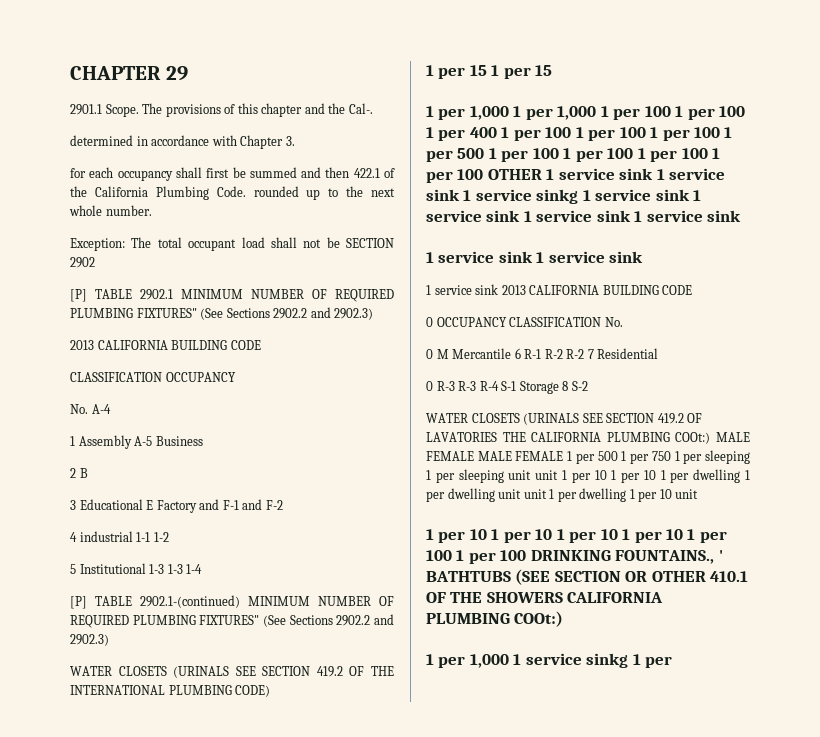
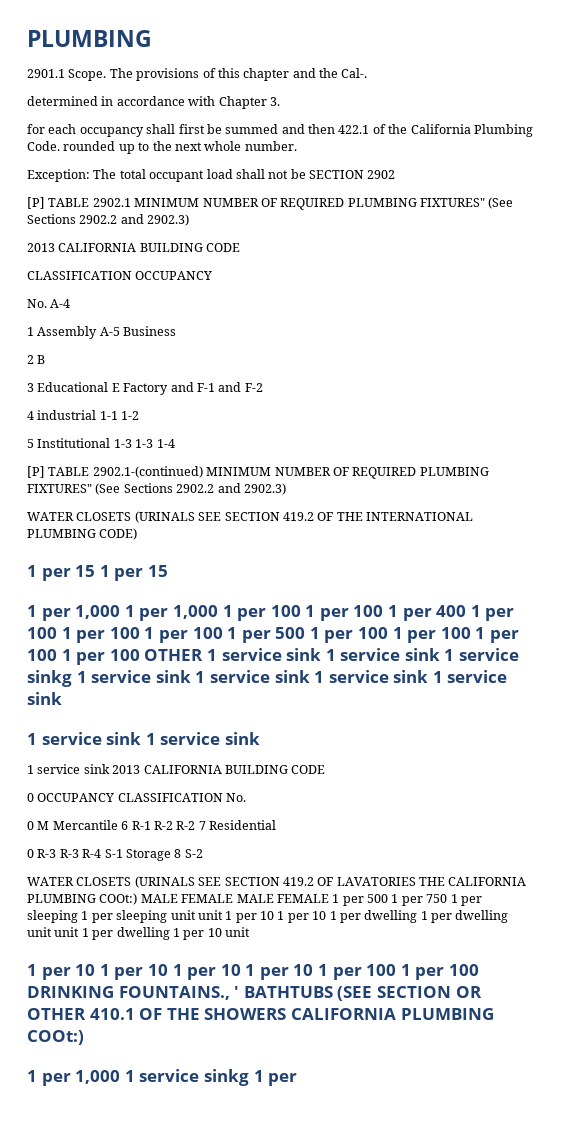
[70,66,188,81] CHAPTER 29 -> [27,30,152,47] PLUMBING

